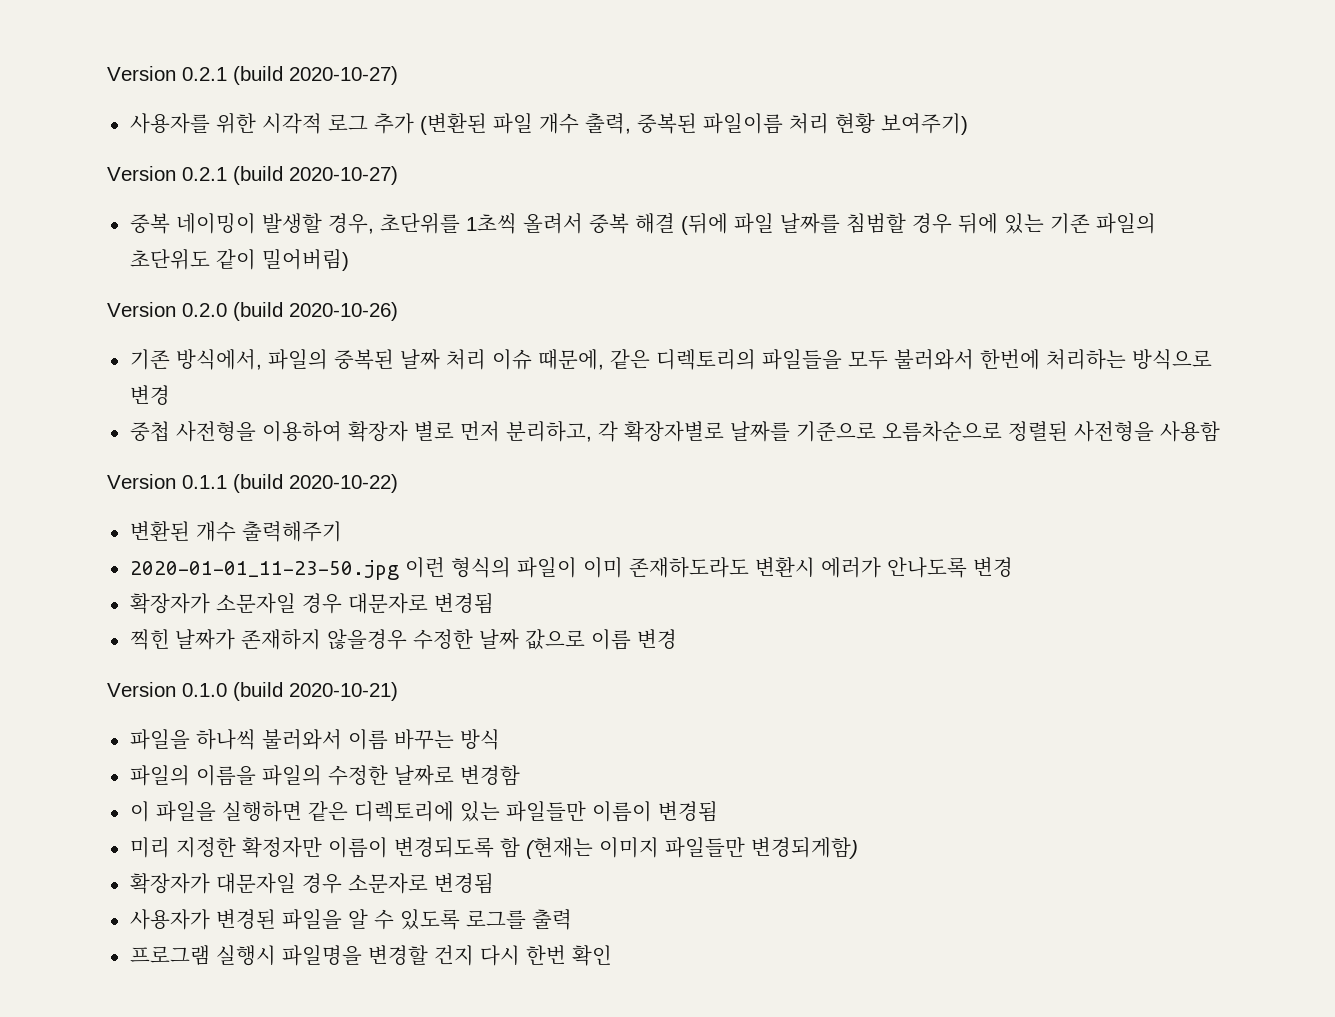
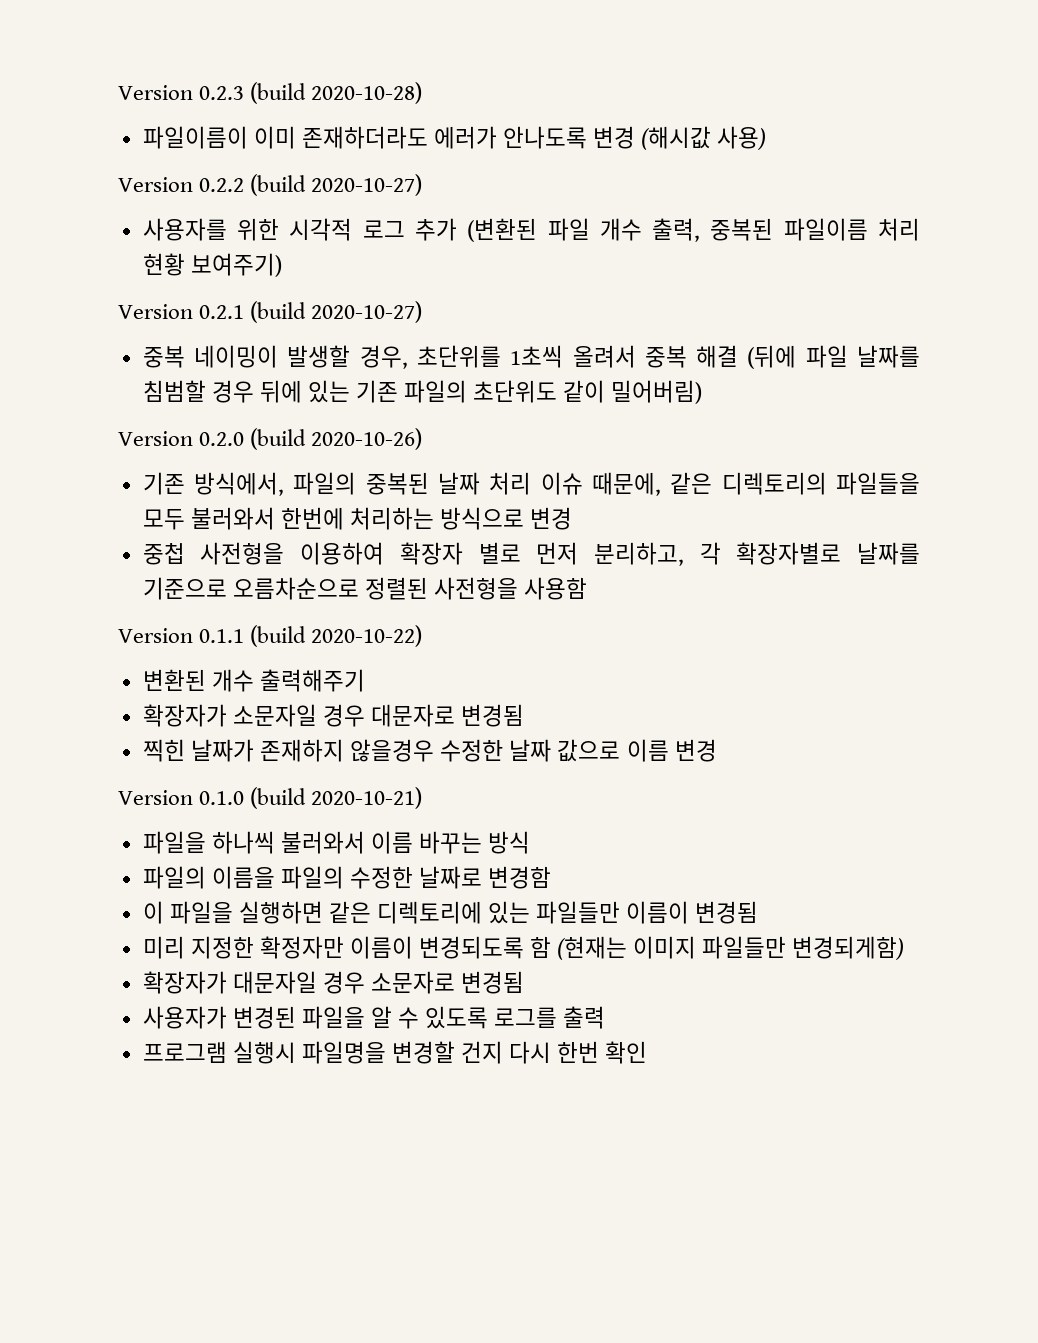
[107,66,227,81] Version 0.2.1 -> [118,82,423,104] [142,126,767,150] [118,177,245,192] Version 0.2.3 (build 2020-10-28) // 파일이름이 이미 존재하더라도 에러가 안나도록 변경 (해시값 사용) // Version 0.2.2
[129,557,1013,580] // 2020-01-01_11-23-50.jpg 이런 형식의 파일이 이미 존재하도라도 변환시 에러가 안나도록 변경 -> (365, 680) none

